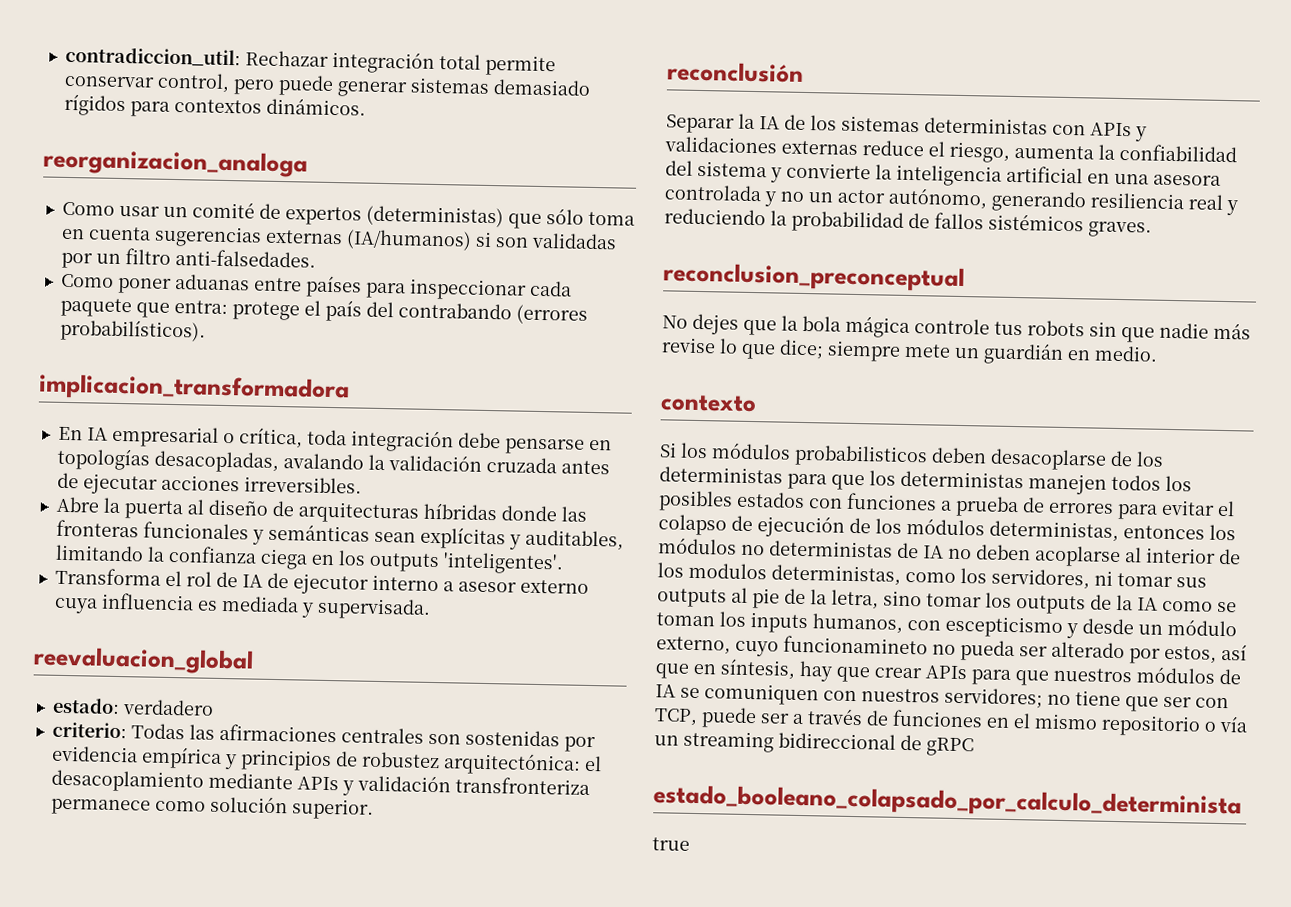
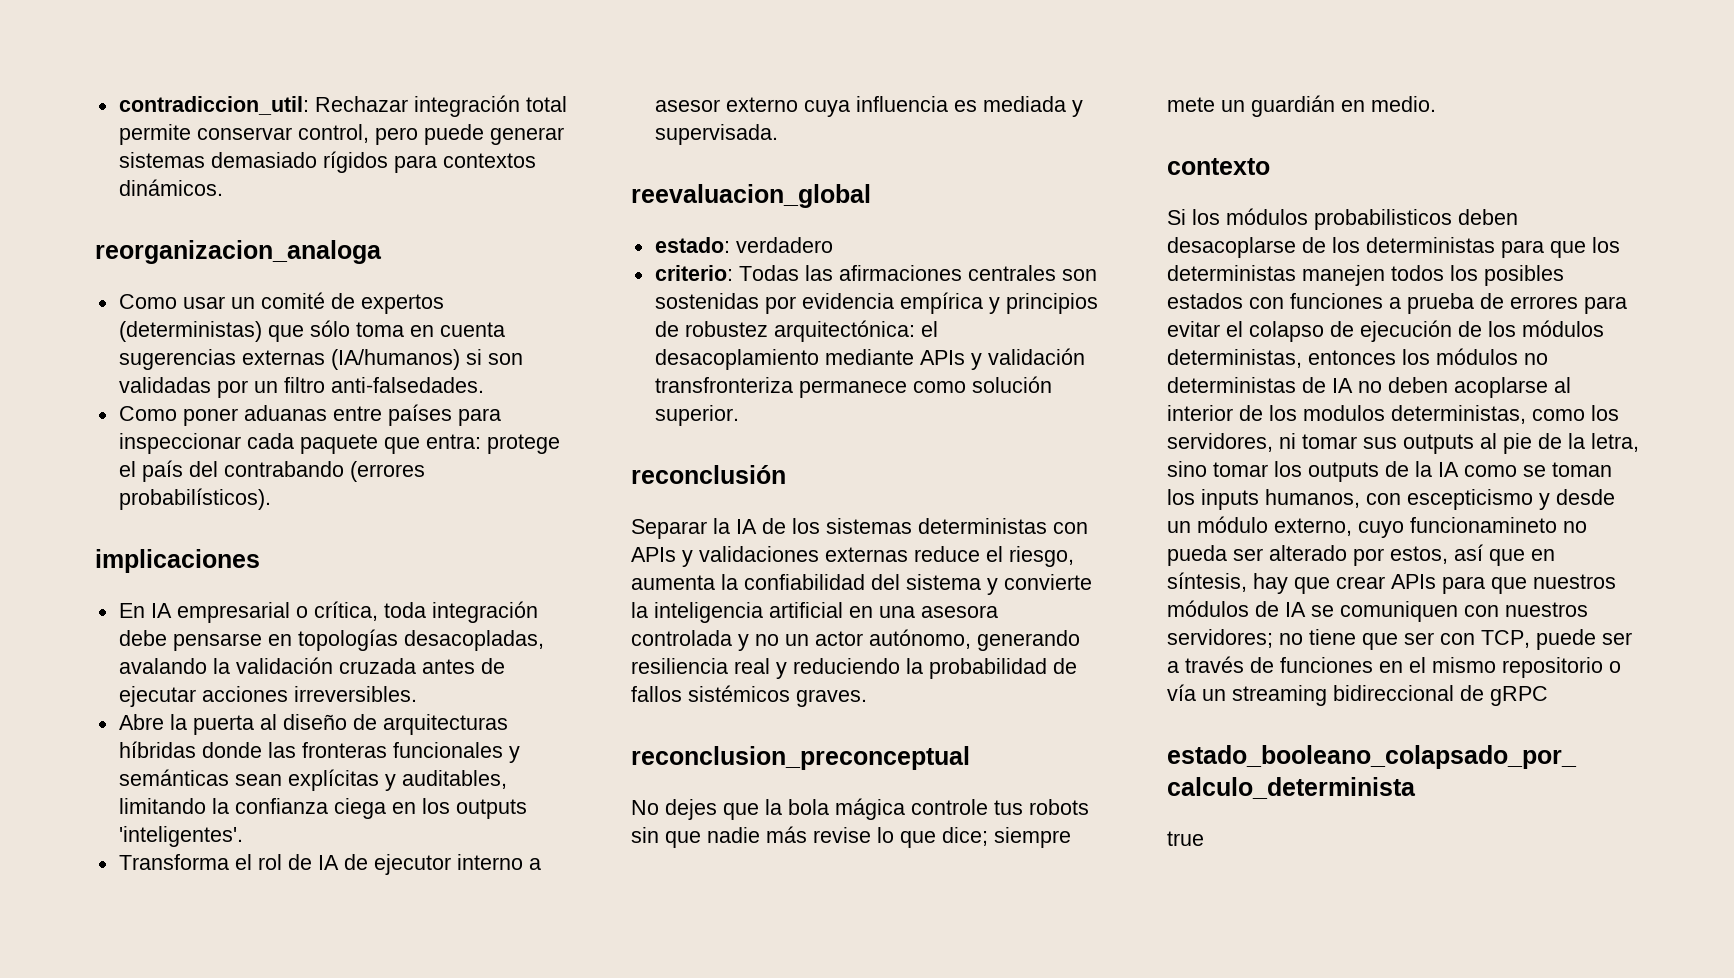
[38,373,350,404] implicacion_transformadora -> [95,549,260,573] implicaciones

